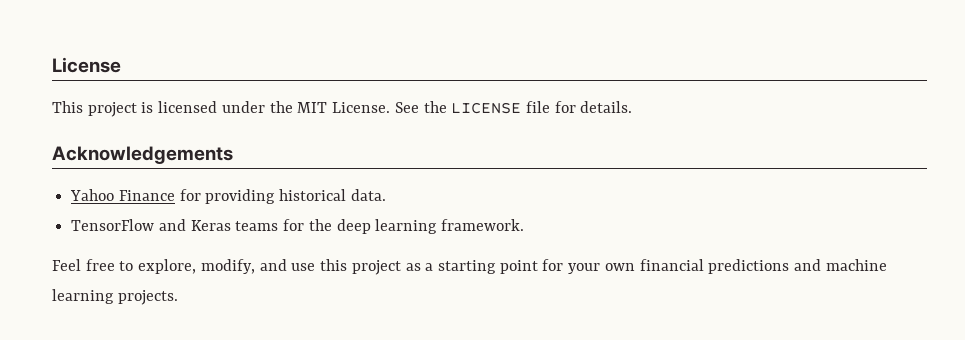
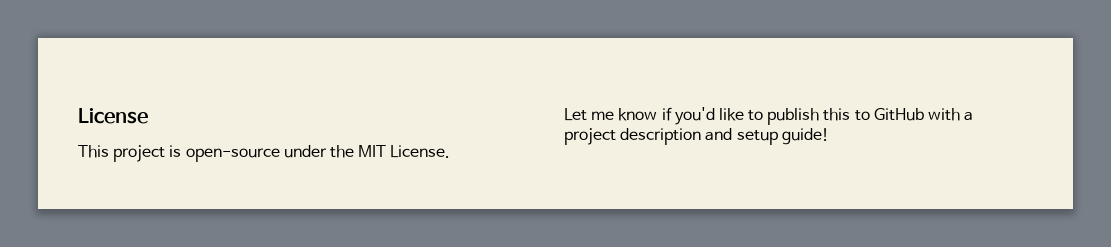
[158,101,218,113] licensed -> [185,148,280,162] open-source
[394,101,633,114] [52,146,233,164] [70,189,386,204] [71,219,525,234] [52,259,887,275] [52,289,178,305] See the LICENSE file for details. // Acknowledgements // Yahoo Finance for providing historical data. // TensorFlow and Keras teams for the deep learning framework. // Feel free to explore, modify, and use this project as a starting point for your own financial predictions and machine learning projects. -> [564,107,974,125] [564,128,829,145] // Let me know if you'd like to publish this to GitHub with a project description and setup guide!

